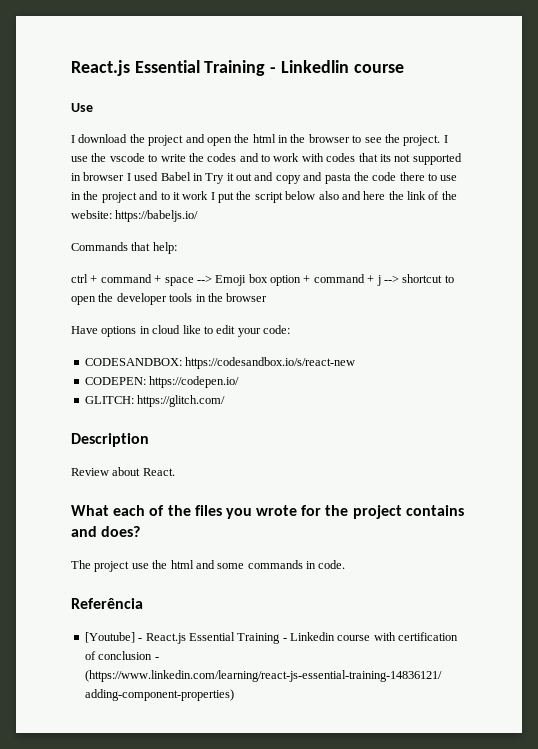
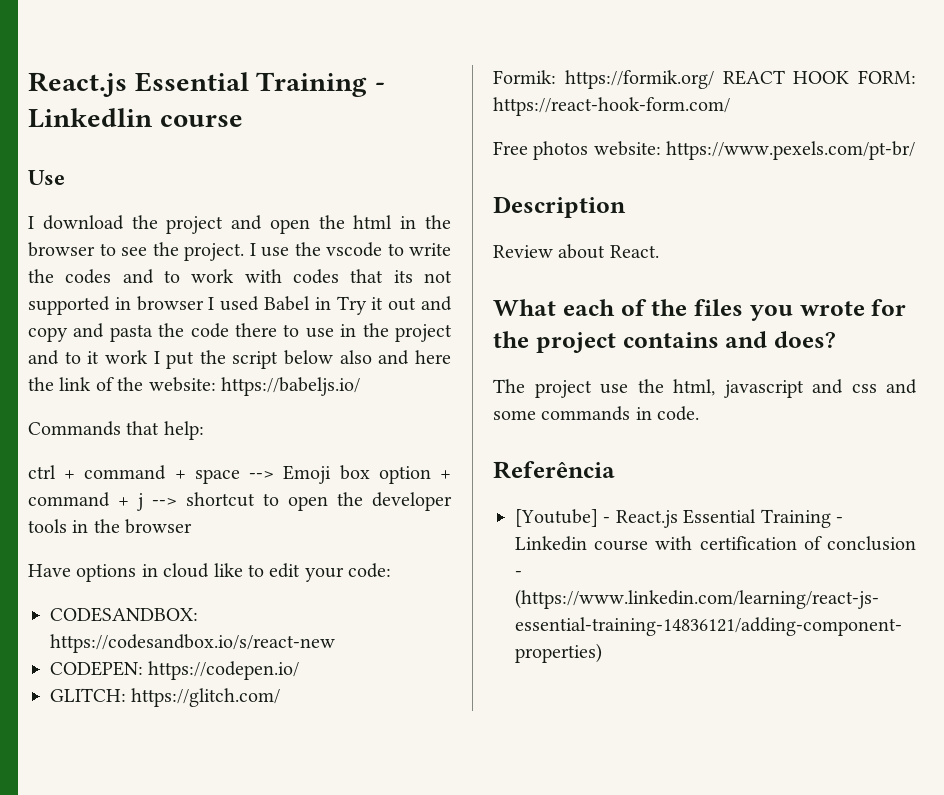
(226, 401) none -> [493,70,916,89] [493,97,730,116] [493,141,916,160] // Formik: https://formik.org/ REACT HOOK FORM: https://react-hook-form.com/ // Free photos website: https://www.pexels.com/pt-br/
[170,560,194,569] html -> [673,379,877,398] html, javascript and css

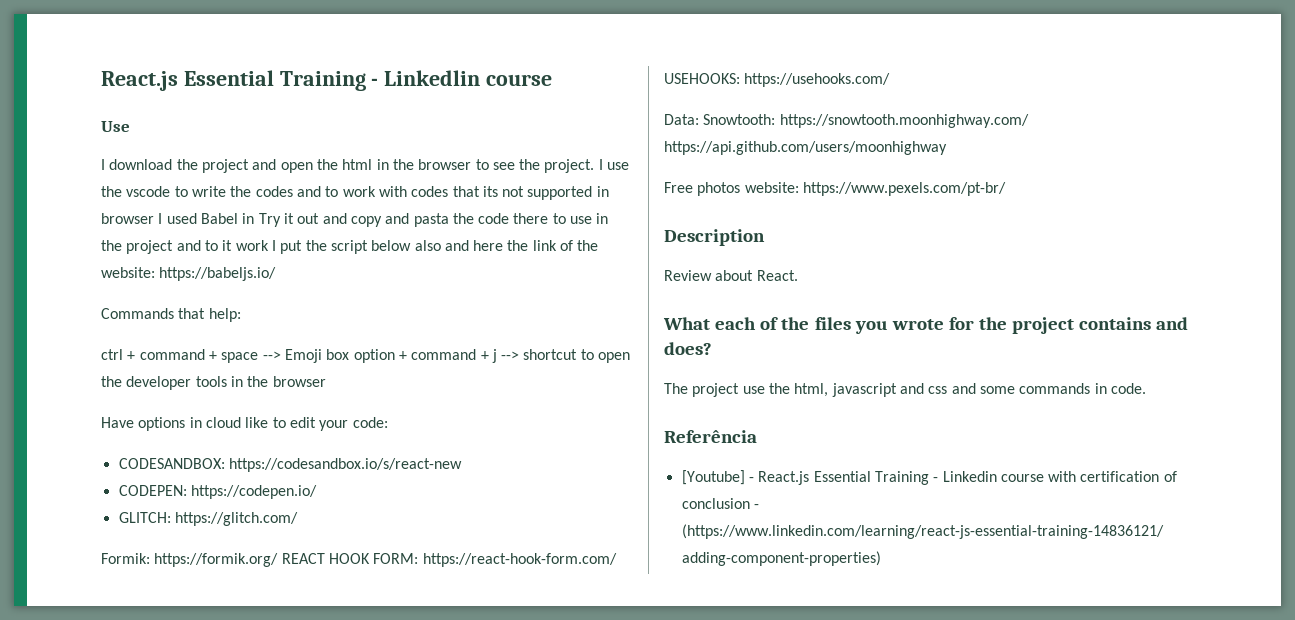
(730, 106) none -> [664,73,891,87] [664,114,1029,128] [664,141,947,155] USEHOOKS: https://usehooks.com/ // Data: Snowtooth: https://snowtooth.moonhighway.com/ https://api.github.com/users/moonhighway

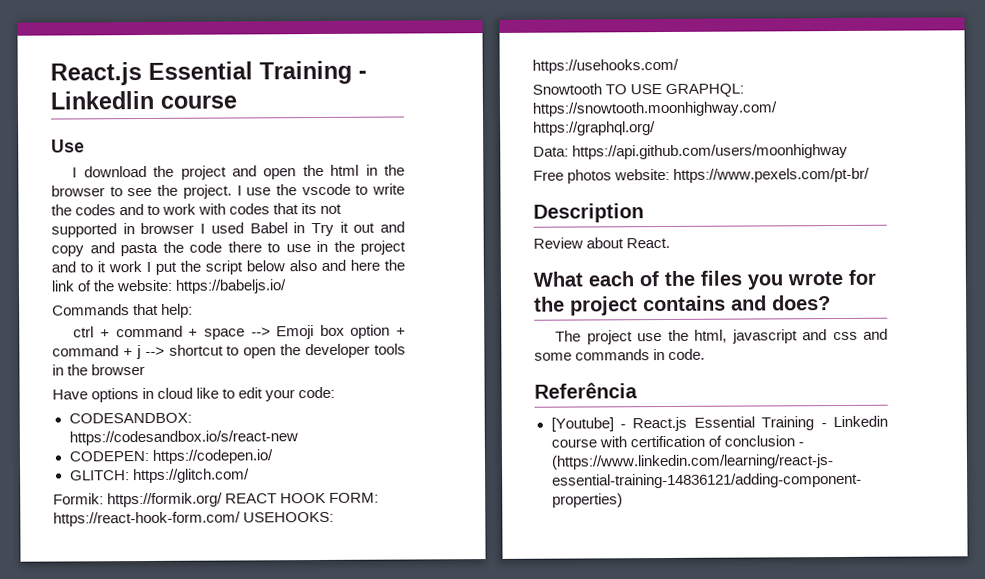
(891, 80) none -> [532,83,745,97] [532,101,778,117] [533,121,656,136] // Snowtooth TO USE GRAPHQL: https://snowtooth.moonhighway.com/ https://graphql.org/
[703,114,1029,128] Snowtooth: https://snowtooth.moonhighway.com/ -> (569, 151) none

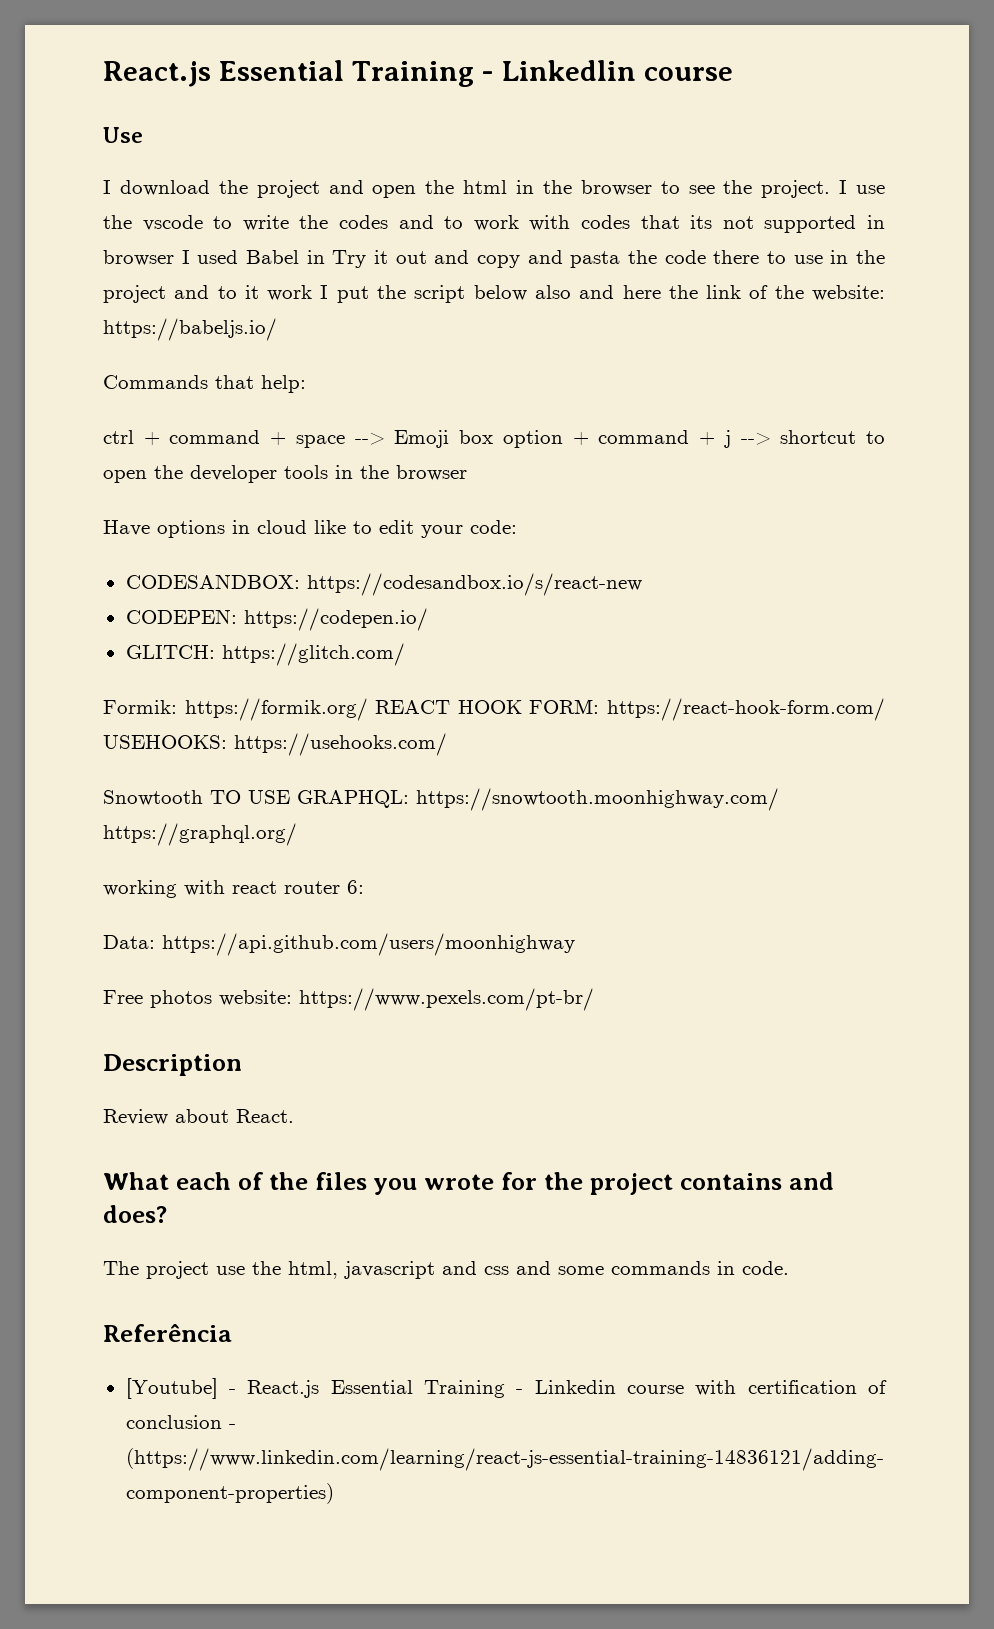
(656, 128) none -> [103,880,364,898] // working with react router 6:

